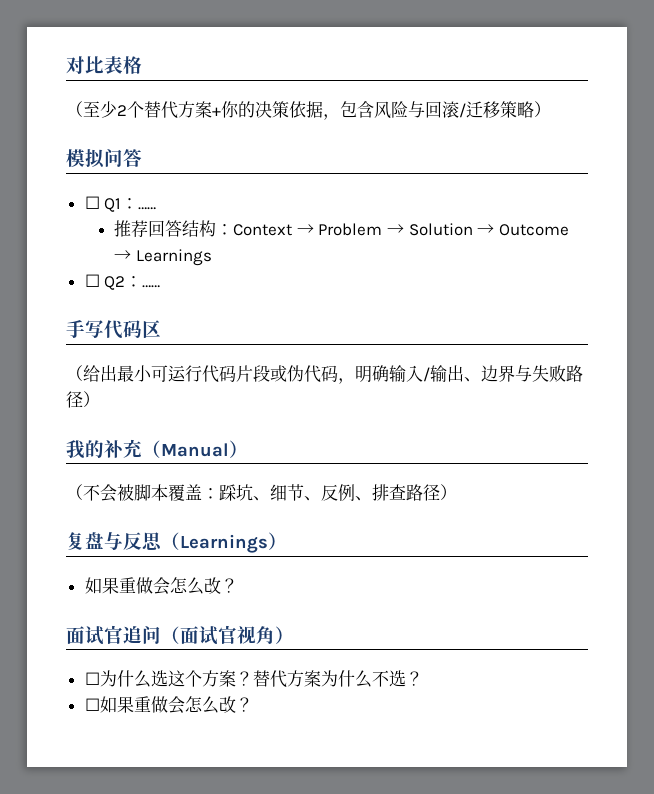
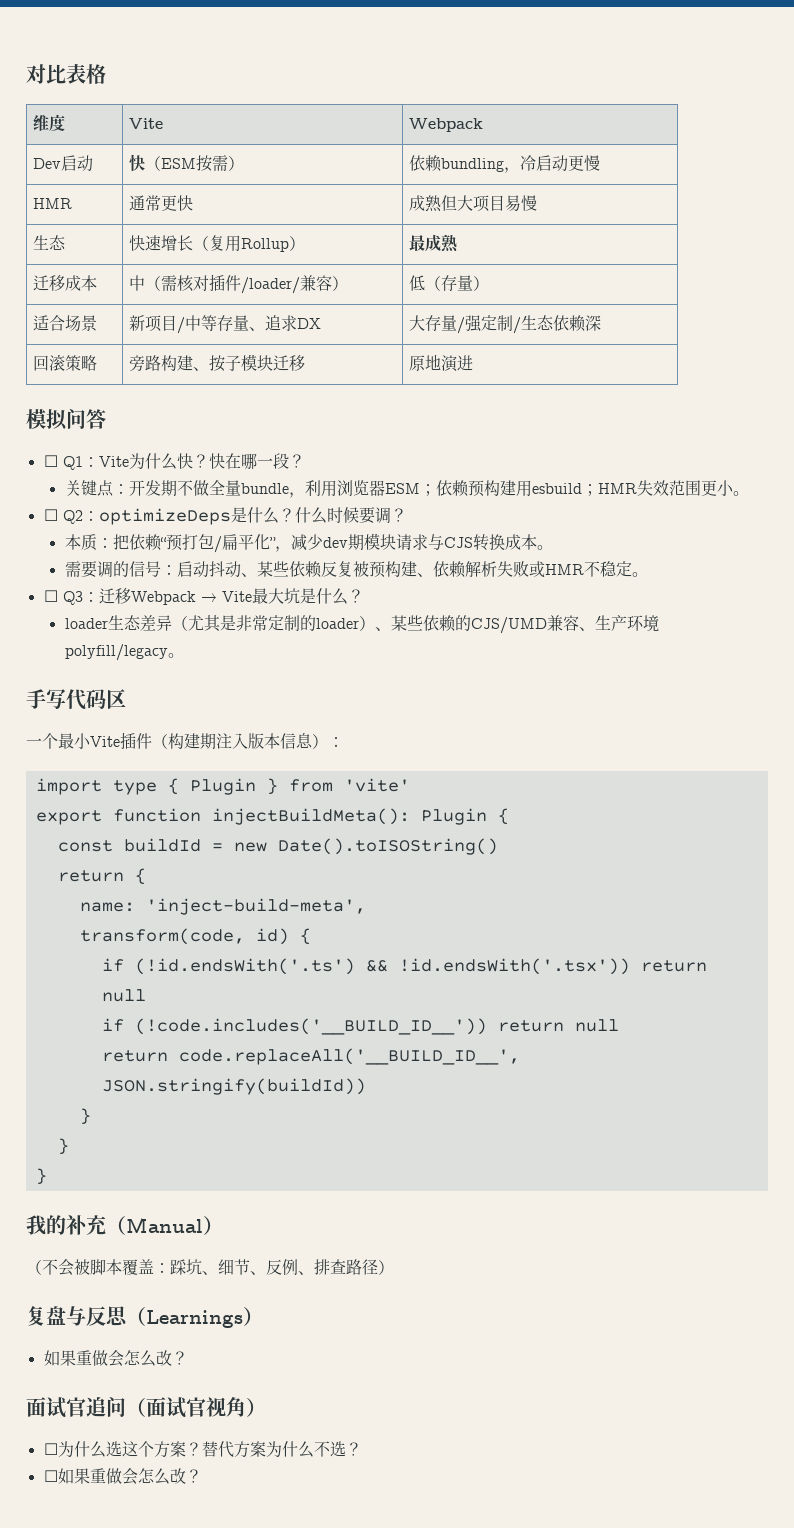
[66,101,551,120] // （至少2个替代方案+你的决策依据，包含风险与回滚/迁移策略） -> [33,114,66,132] [129,118,164,129] [409,118,484,132] [33,155,94,172] [129,154,245,172] [409,155,601,173] [33,198,73,209] [129,195,194,211] [409,195,538,212] [33,235,67,250] [129,235,306,252] [409,234,459,253] [33,275,98,291] [129,274,349,294] [409,275,490,291] [33,315,98,331] [129,315,322,334] [409,315,602,334] [33,354,98,371] [129,354,306,372] [409,354,474,372] // 维度 | Vite | Webpack // Dev启动 | 快（ESM按需） | 依赖bundling，冷启动更慢 // HMR | 通常更快 | 成熟但大项目易慢 // 生态 | 快速增长（复用Rollup） | 最成熟 // 迁移成本 | 中（需核对插件/loader/兼容） | 低（存量） // 适合场景 | 新项目/中等存量、追求DX | 大存量/强定制/生态依赖深 // 回滚策略 | 旁路构建、按子模块迁移 | 原地演进
[138,207,157,210] [114,220,569,238] [114,249,212,266] [84,274,161,290] [66,320,161,339] [66,365,583,384] [66,391,100,408] …… // 推荐回答结构：Context → Problem → Solution → Outcome → Learnings // ☐ Q2：…… // 手写代码区 // （给出最小可运行代码片段或伪代码，明确输入/输出、边界与失败路径） -> [98,453,305,470] [64,480,749,498] [43,507,407,525] [64,533,553,553] [64,561,648,578] [43,588,364,605] [64,615,659,634] [64,644,184,661] [26,689,126,710] [26,732,344,749] [35,778,410,795] [35,808,509,825] [57,838,498,855] [57,868,146,885] [79,898,366,915] [79,928,311,945] [101,958,707,975] [101,989,146,1002] [101,1018,619,1035] [101,1048,520,1065] [101,1078,366,1095] [79,1108,91,1125] [57,1138,69,1155] [35,1168,47,1185] Vite为什么快？快在哪一段？ // 关键点：开发期不做全量bundle，利用浏览器ESM；依赖预构建用esbuild；HMR失效范围更小。 // ☐ Q2：optimizeDeps是什么？什么时候要调？ // 本质：把依赖“预打包/扁平化”，减少dev期模块请求与CJS转换成本。 // 需要调的信号：启动抖动、某些依赖反复被预构建、依赖解析失败或HMR不稳定。 // ☐ Q3：迁移Webpack → Vite最大坑是什么？ // loader生态差异（尤其是非常定制的loader）、某些依赖的CJS/UMD兼容、生产环境polyfill/legacy。 // 手写代码区 // 一个最小Vite插件（构建期注入版本信息）： // import type { Plugin } from 'vite' // export function injectBuildMeta(): Plugin { // const buildId = new Date().toISOString() // return { // name: 'inject-build-meta', // transform(code, id) { // if (!id.endsWith('.ts') && !id.endsWith('.tsx')) return null // if (!code.includes('__BUILD_ID__')) return null // return code.replaceAll('__BUILD_ID__', JSON.stringify(buildId)) // } // } // }

